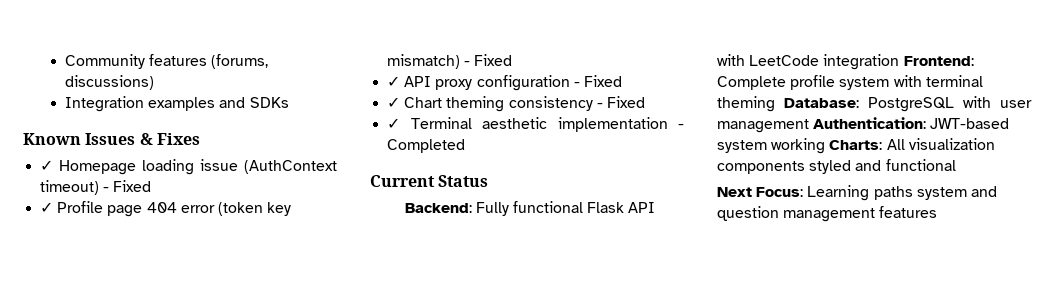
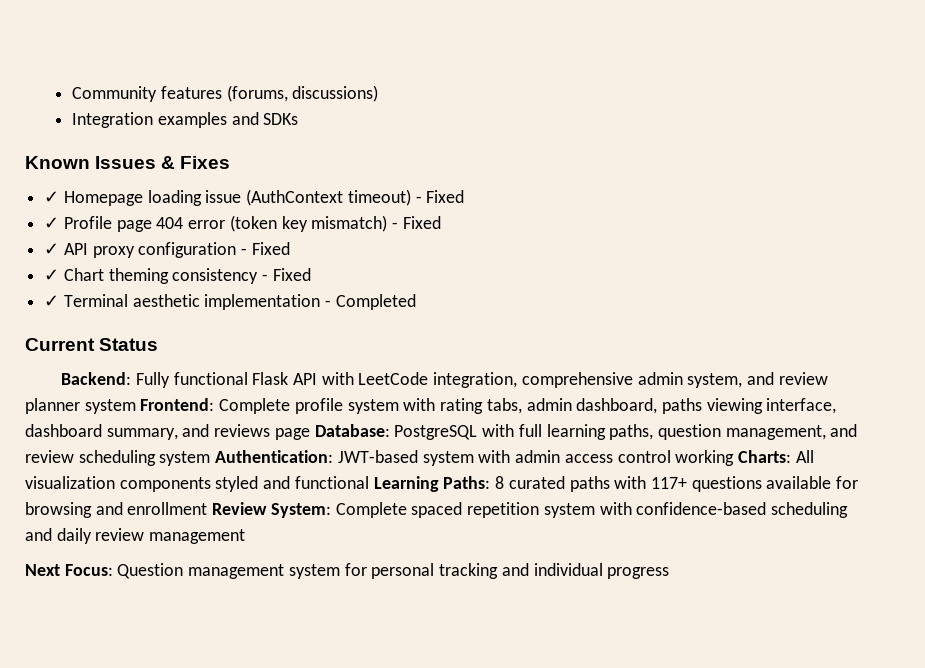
[823,54,900,70] integration -> [433,372,828,388] [25,398,136,414] integration, comprehensive admin system, and review planner system
[925,75,983,87] [717,96,1032,112] [717,117,1010,133] [717,140,767,153] terminal theming Database: PostgreSQL with user management Authentication: JWT-based system -> [440,398,837,414] [25,424,858,440] [25,450,671,466] rating tabs, admin dashboard, paths viewing interface, dashboard summary, and reviews page Database: PostgreSQL with full learning paths, question management, and review scheduling system Authentication: JWT-based system with admin access control
[717,185,997,201] [717,206,938,222] // Next Focus: Learning paths system and question management features -> [373,476,859,492] [25,502,848,518] [25,528,246,544] [25,563,670,579] Learning Paths: 8 curated paths with 117+ questions available for browsing and enrollment Review System: Complete spaced repetition system with confidence-based scheduling and daily review management // Next Focus: Question management system for personal tracking and individual progress

